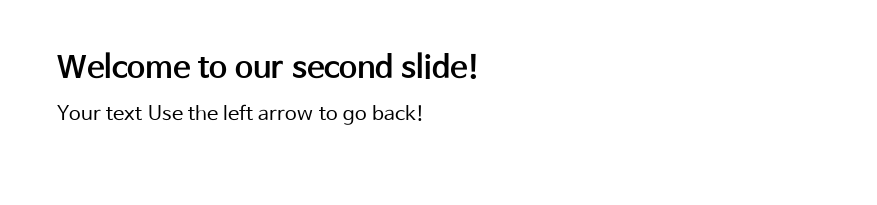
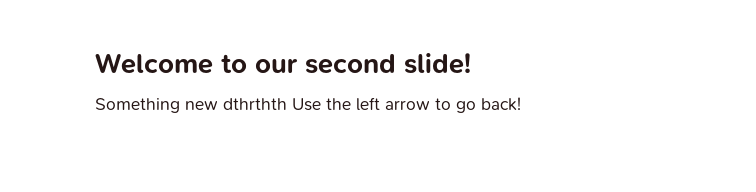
[57,105,143,121] Your text -> [95,98,287,113] Something new dthrthth

